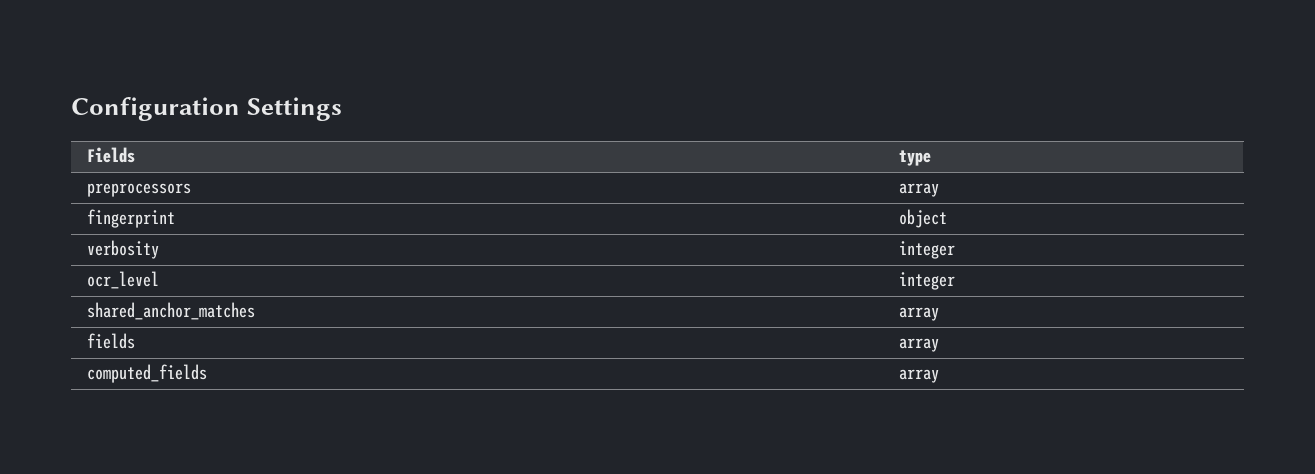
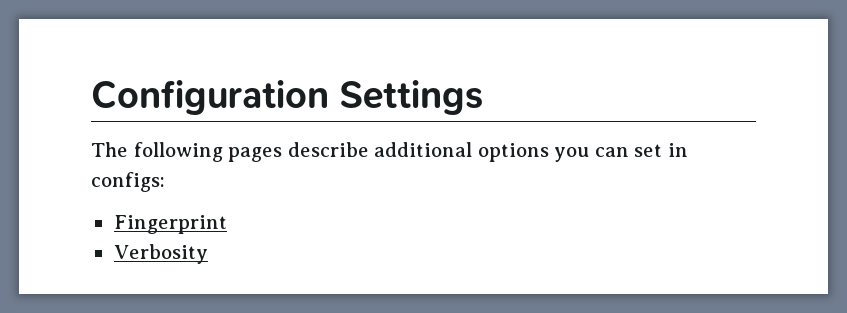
[86,147,135,163] [898,150,931,166] [86,183,191,197] [898,183,939,197] [86,209,175,228] [898,209,947,228] [86,240,159,259] [898,241,955,259] [86,271,159,289] [898,272,955,290] [86,302,255,320] [898,307,939,321] [86,333,135,349] [898,338,939,352] [86,364,207,383] [898,369,939,383] // Fields | type // preprocessors | array // fingerprint | object // verbosity | integer // ocr_level | integer // shared_anchor_matches | array // fields | array // computed_fields | array -> [91,142,688,162] [91,172,165,192] [113,215,227,234] [113,244,208,264] // The following pages describe additional options you can set in configs: // Fingerprint // Verbosity

